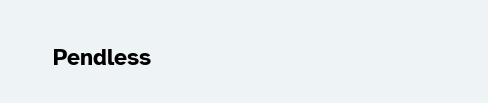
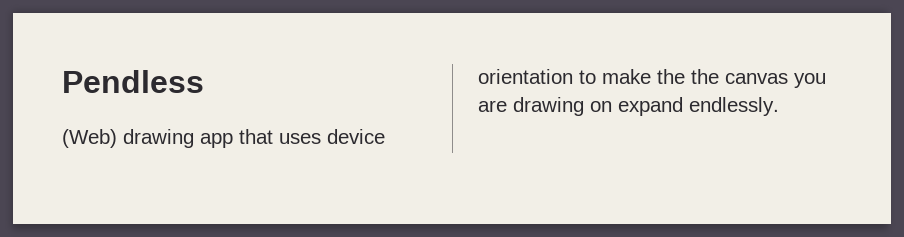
(151, 57) none -> [62,129,385,148] [478,69,826,88] [478,97,779,116] // (Web) drawing app that uses device orientation to make the the canvas you are drawing on expand endlessly.

